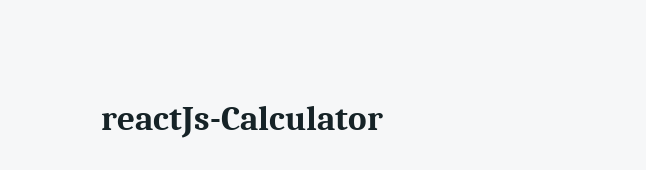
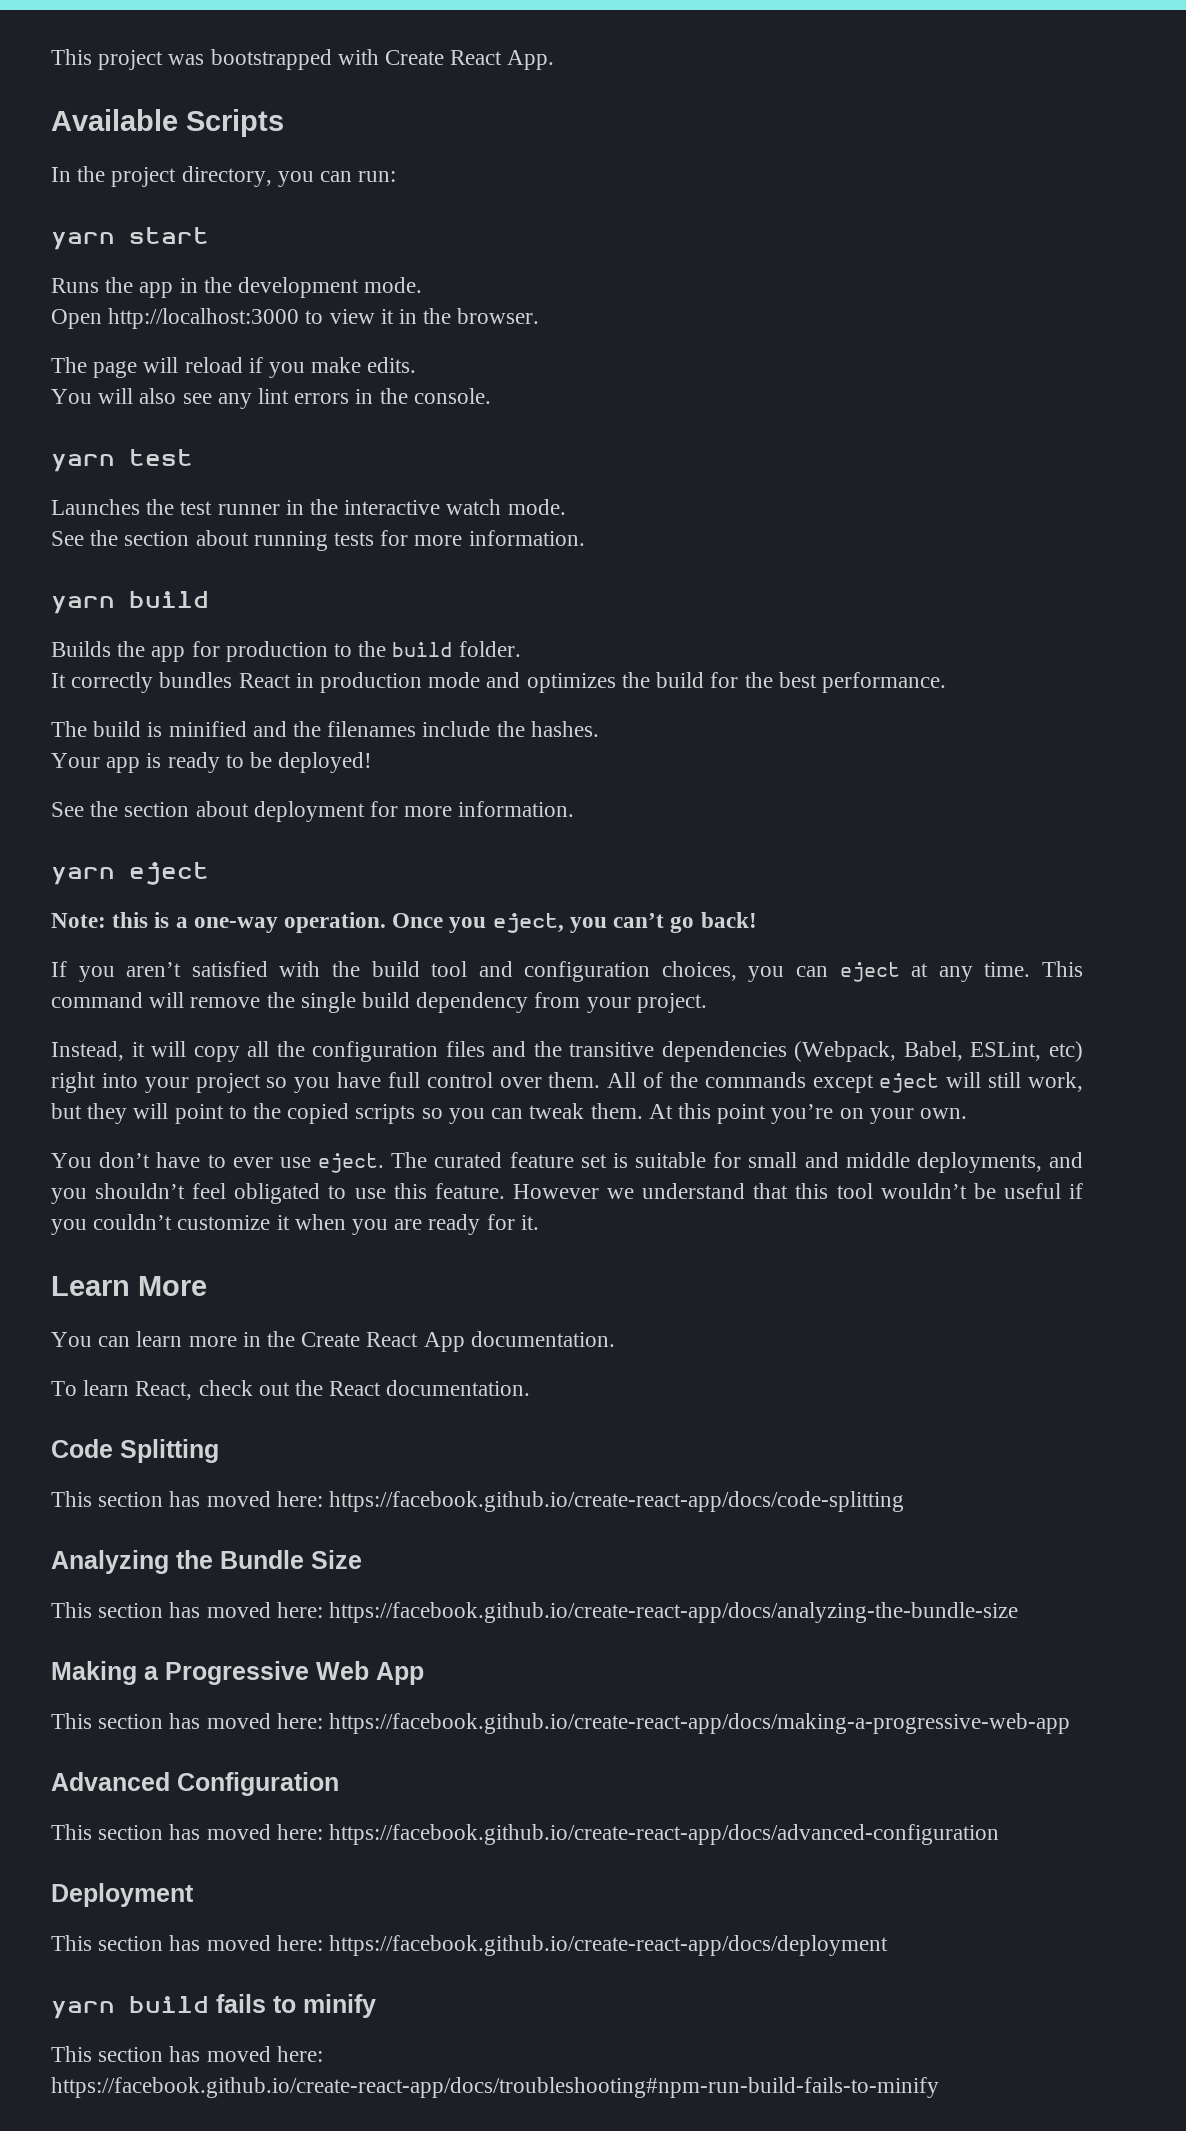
[101,105,383,138] reactJs-Calculator -> [51,49,555,70] [51,109,284,137] [51,166,397,187] [51,227,209,250] [51,277,423,298] [51,308,540,329] [51,357,417,378] [51,388,491,409] [51,449,193,472] [51,499,566,515] [51,530,585,551] [51,591,209,614] [51,641,521,662] [51,672,946,693] [51,721,599,737] [51,752,373,773] [51,801,575,822] [51,862,209,885] [51,912,757,933] [51,961,1084,982] [51,992,707,1013] [51,1041,1083,1062] [51,1072,1084,1093] [51,1103,967,1124] [51,1152,1083,1173] [51,1183,1083,1204] [51,1214,539,1235] [51,1276,207,1296] [51,1331,615,1352] [51,1380,531,1400] [51,1439,219,1463] [51,1491,905,1512] [51,1550,362,1574] [51,1602,1019,1623] [51,1661,424,1685] [51,1713,1071,1734] [51,1772,339,1796] [51,1824,1000,1845] [51,1883,194,1907] [51,1935,889,1956] [51,1994,376,2019] [51,2046,323,2062] [51,2077,939,2098] This project was bootstrapped with Create React App. // Available Scripts // In the project directory, you can run: // yarn start // Runs the app in the development mode. // Open http://localhost:3000 to view it in the browser. // The page will reload if you make edits. // You will also see any lint errors in the console. // yarn test // Launches the test runner in the interactive watch mode. // See the section about running tests for more information. // yarn build // Builds the app for production to the build folder. // It correctly bundles React in production mode and optimizes the build for the best performance. // The build is minified and the filenames include the hashes. // Your app is ready to be deployed! // See the section about deployment for more information. // yarn eject // Note: this is a one-way operation. Once you eject, you can’t go back! // If you aren’t satisfied with the build tool and configuration choices, you can eject at any time. This command will remove the single build dependency from your project. // Instead, it will copy all the configuration files and the transitive dependencies (Webpack, Babel, ESLint, etc) right into your project so you have full control over them. All of the commands except eject will still work, but they will point to the copied scripts so you can tweak them. At this point you’re on your own. // You don’t have to ever use eject. The curated feature set is suitable for small and middle deployments, and you shouldn’t feel obligated to use this feature. However we understand that this tool wouldn’t be useful if you couldn’t customize it when you are ready for it. // Learn More // You can learn more in the Create React App documentation. // To learn React, check out the React documentation. // Code Splitting // This section has moved here: https://facebook.github.io/create-react-app/docs/code-splitting // Analyzing the Bundle Size // This section has moved here: https://facebook.github.io/create-react-app/docs/analyzing-the-bundle-size // Making a Progressive Web App // This section has moved here: https://facebook.github.io/create-react-app/docs/making-a-progressive-web-app // Advanced Configuration // This section has moved here: https://facebook.github.io/create-react-app/docs/advanced-configuration // Deployment // This section has moved here: https://facebook.github.io/create-react-app/docs/deployment // yarn build fails to minify // This section has moved here: https://facebook.github.io/create-react-app/docs/troubleshooting#npm-run-build-fails-to-minify

